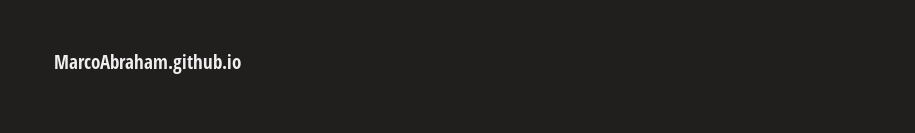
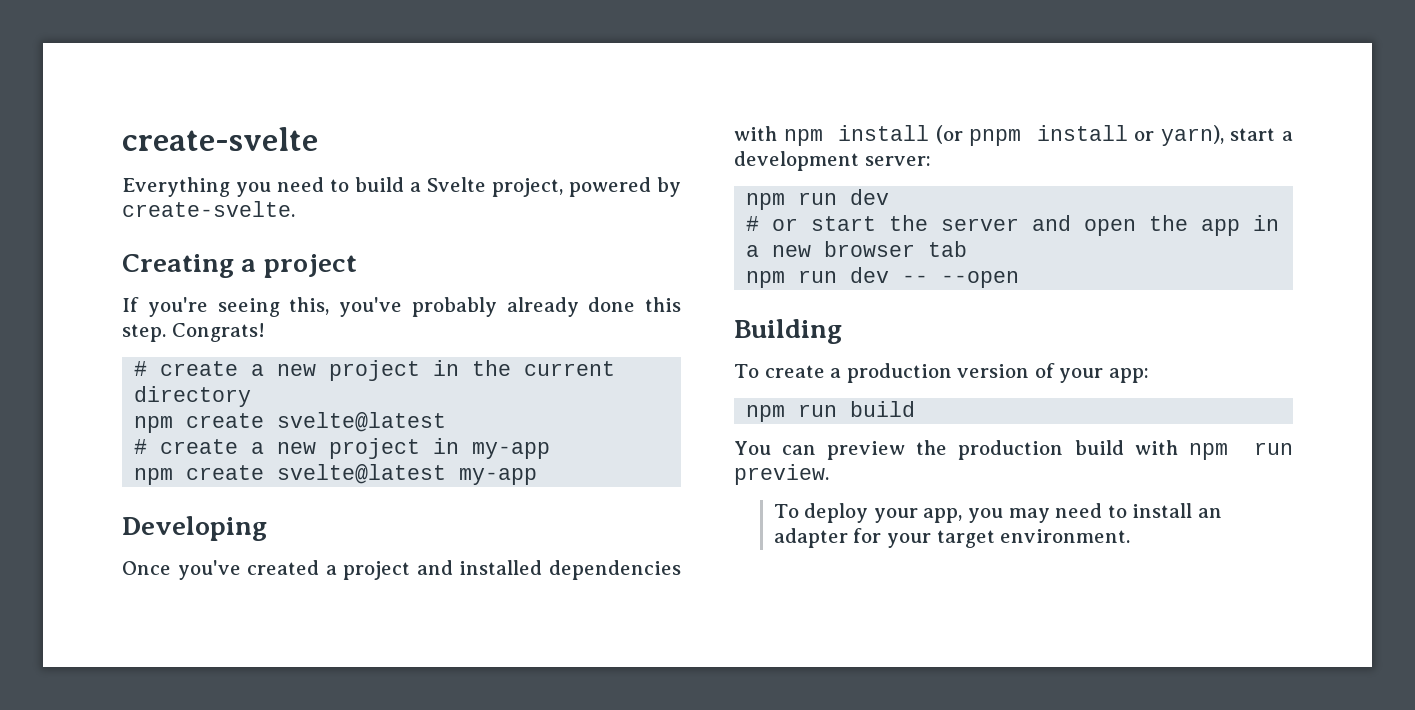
[54,54,241,74] MarcoAbraham.github.io -> [122,127,318,151] [122,177,681,197] [122,201,295,217] [122,254,357,278] [122,297,681,317] [122,323,265,342] [134,360,616,381] [134,386,252,407] [134,412,447,433] [134,438,551,459] [134,464,538,485] [122,516,267,541] [122,560,681,580] [734,125,1293,146] [734,151,931,171] [746,189,890,210] [746,215,1280,236] [746,241,968,257] [746,267,1020,288] [734,319,842,344] [734,363,1149,383] [746,401,916,422] [734,440,1293,460] [734,464,829,485] [773,503,1222,523] [773,528,1131,548] create-svelte // Everything you need to build a Svelte project, powered by create-svelte. // Creating a project // If you're seeing this, you've probably already done this step. Congrats! // # create a new project in the current directory // npm create svelte@latest // # create a new project in my-app // npm create svelte@latest my-app // Developing // Once you've created a project and installed dependencies with npm install (or pnpm install or yarn), start a development server: // npm run dev // # or start the server and open the app in a new browser tab // npm run dev -- --open // Building // To create a production version of your app: // npm run build // You can preview the production build with npm run preview. // To deploy your app, you may need to install an adapter for your target environment.

